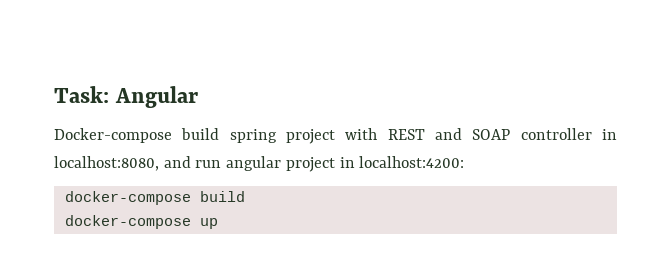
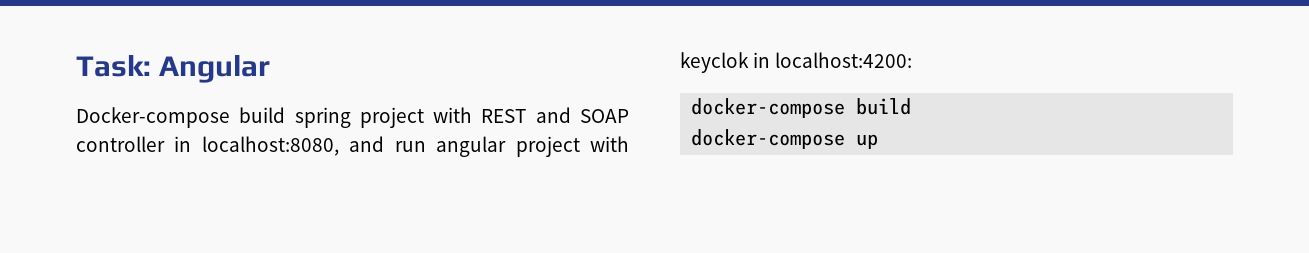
(335, 164) none -> [590,136,630,152] [680,52,749,73] with keyclok

